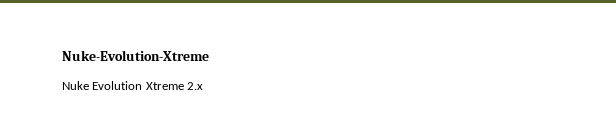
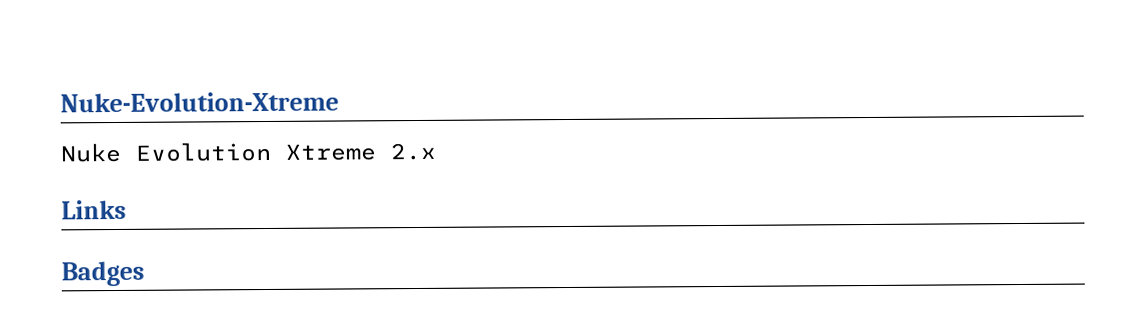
(204, 86) none -> [61,199,127,220] [61,260,145,287] // Links // Badges

